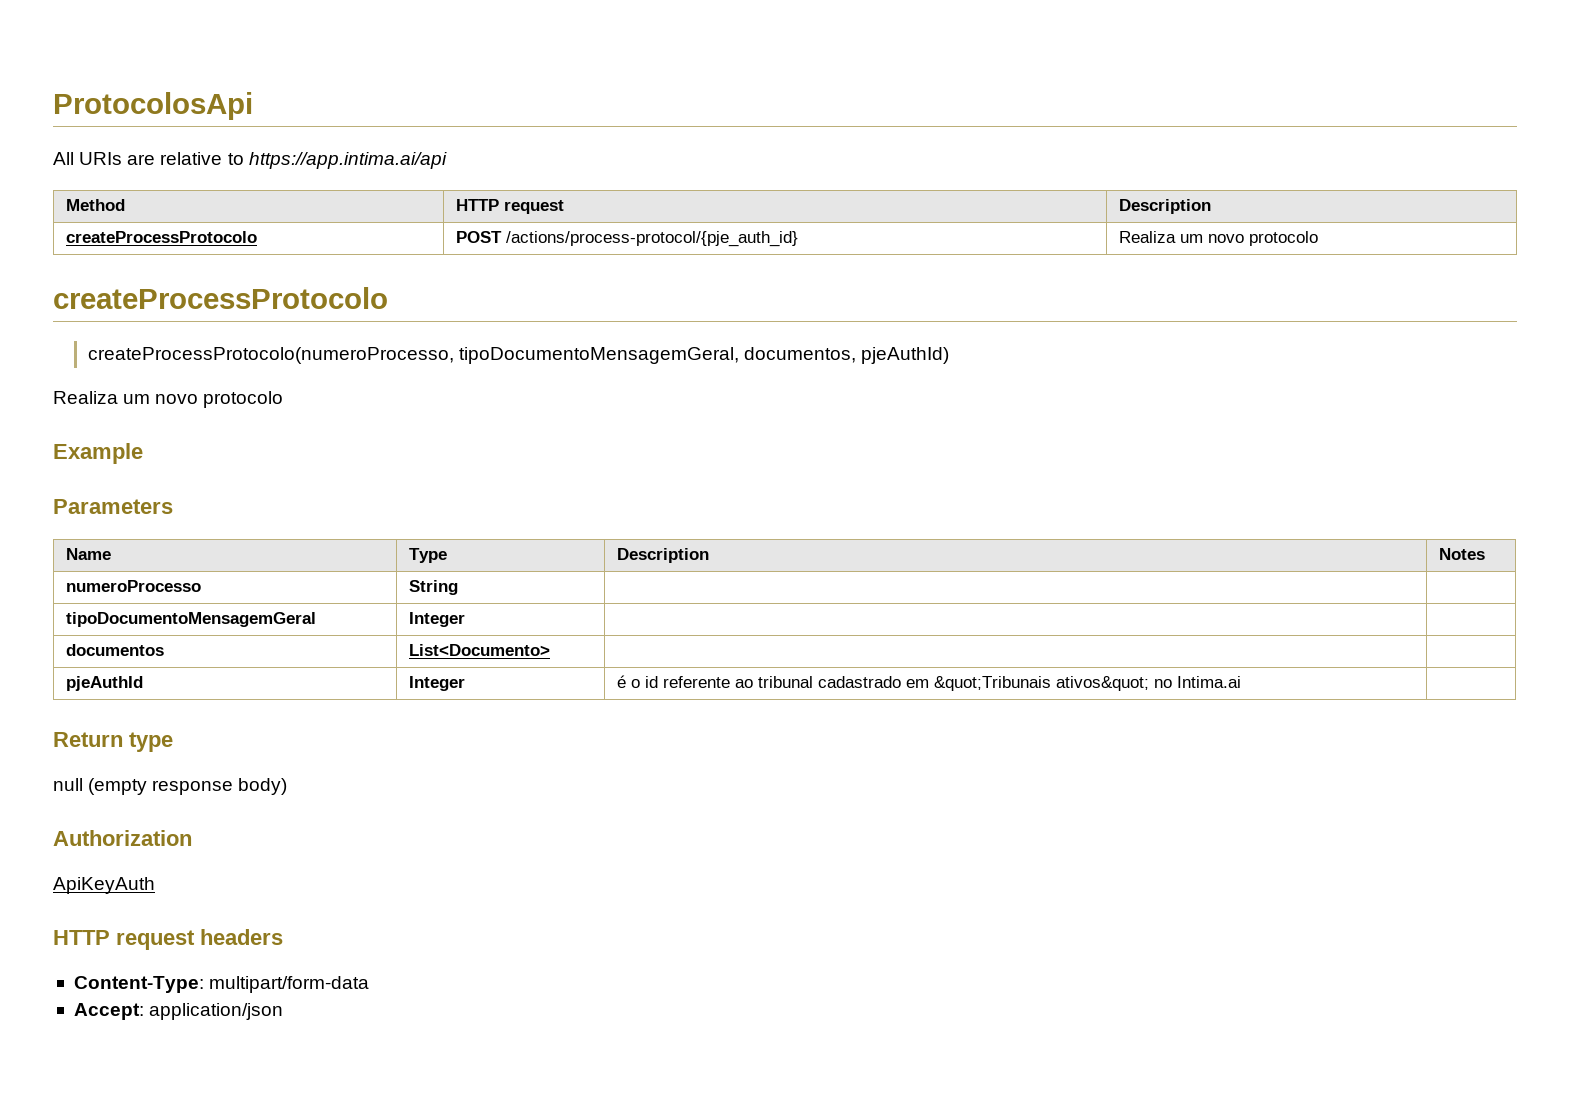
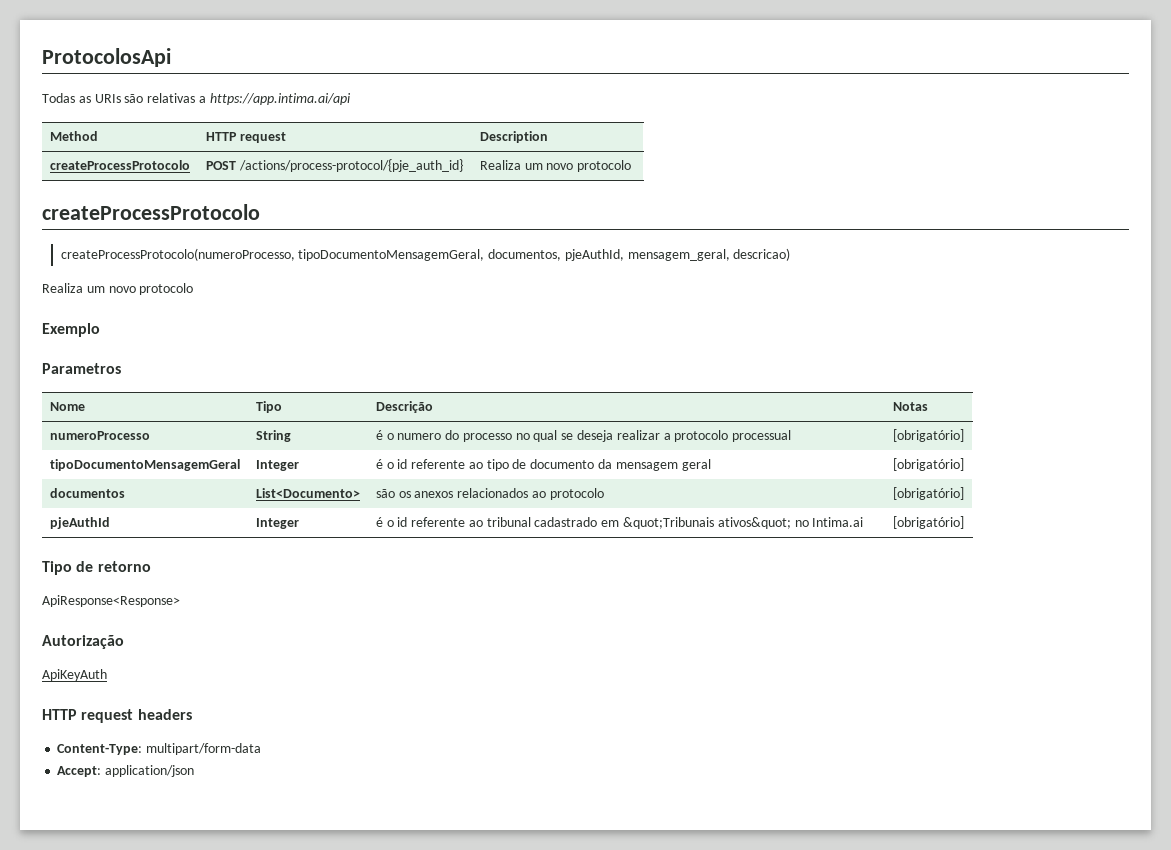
[53,152,244,165] All URIs are relative to -> [42,93,206,103] Todas as URIs são relativas a
[861,347,950,364] [53,391,284,408] [53,443,143,464] [53,499,173,514] [65,548,111,560] [408,548,447,563] [616,548,709,563] [1438,548,1485,560] [65,580,201,592] [408,580,458,595] [65,612,316,627] [408,612,465,627] [65,644,164,656] [408,644,550,656] pjeAuthId) // Realiza um novo protocolo // Example // Parameters // Name | Type | Description | Notes // numeroProcesso | String | | // tipoDocumentoMensagemGeral | Integer | | // documentos | List<Documento> | | -> [564,248,791,261] [42,283,194,295] [42,323,100,337] [42,363,121,374] [49,402,85,411] [255,401,282,413] [375,401,433,413] [892,402,928,411] [49,431,150,440] [255,430,291,442] [375,430,792,442] [892,429,964,442] [49,459,240,471] [255,460,299,471] [375,459,711,471] [892,458,964,471] [49,488,125,498] [255,488,360,498] [375,488,604,500] [892,487,964,500] pjeAuthId, mensagem_geral, descricao) // Realiza um novo protocolo // Exemplo // Parametros // Nome | Tipo | Descrição | Notas // numeroProcesso | String | é o numero do processo no qual se deseja realizar a protocolo processual | [obrigatório] // tipoDocumentoMensagemGeral | Integer | é o id referente ao tipo de documento da mensagem geral | [obrigatório] // documentos | List<Documento> | são os anexos relacionados ao protocolo | [obrigatório]
[53,732,173,752] [53,778,288,795] [53,830,192,846] // Return type // null (empty response body) // Authorization -> [892,516,964,529] [42,561,151,575] [42,595,180,607] [42,635,124,649] [obrigatório] // Tipo de retorno // ApiResponse<Response> // Autorização

